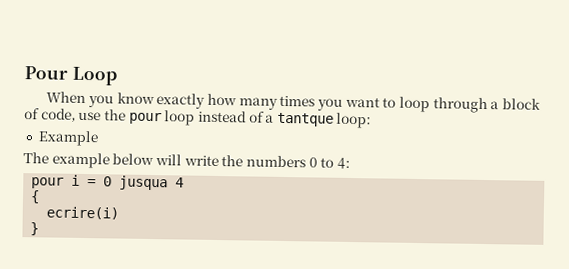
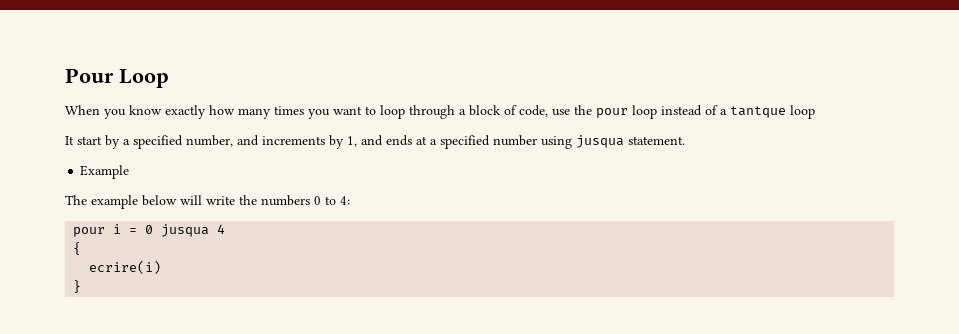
[336,112,372,129] loop: -> [790,105,815,119] [65,135,685,149] loop // It start by a specified number, and increments by 1, and ends at a specified number using jusqua statement.

